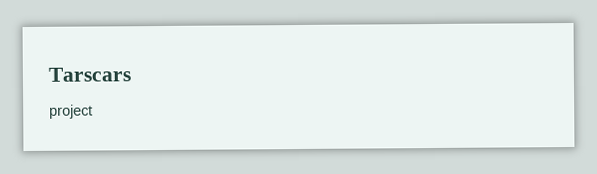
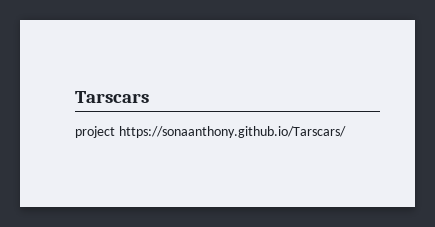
(93, 111) none -> [118,126,346,138] https://sonaanthony.github.io/Tarscars/

